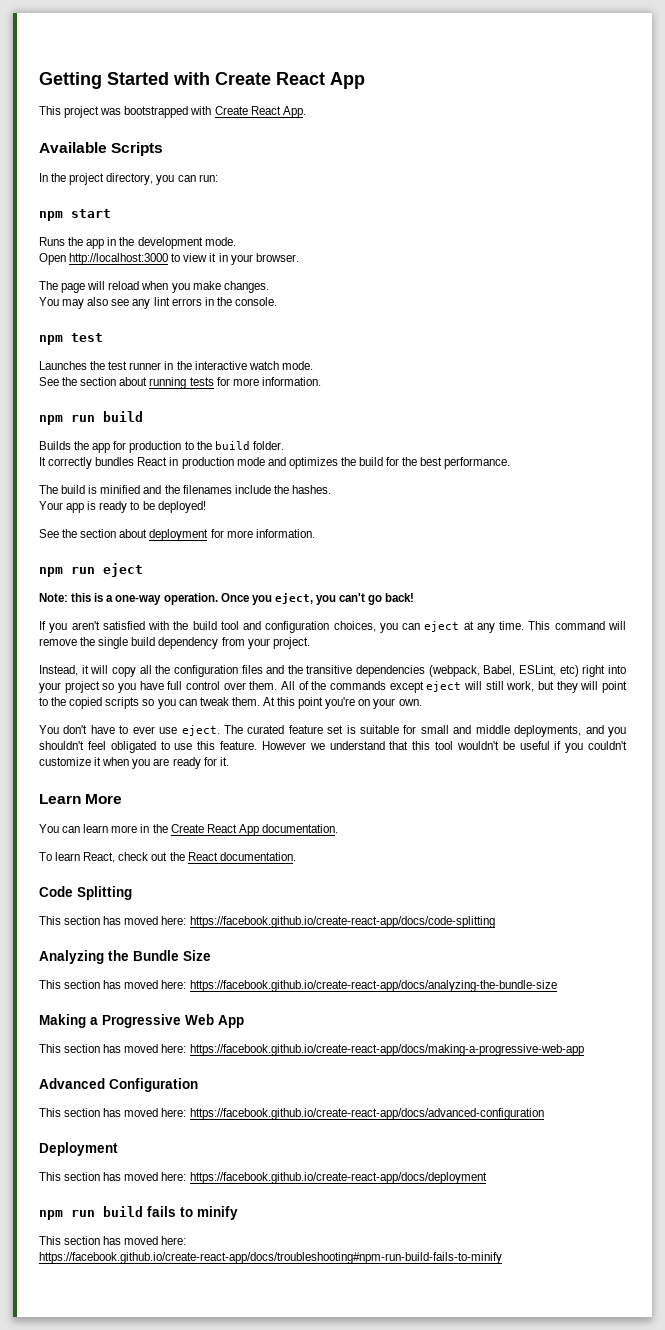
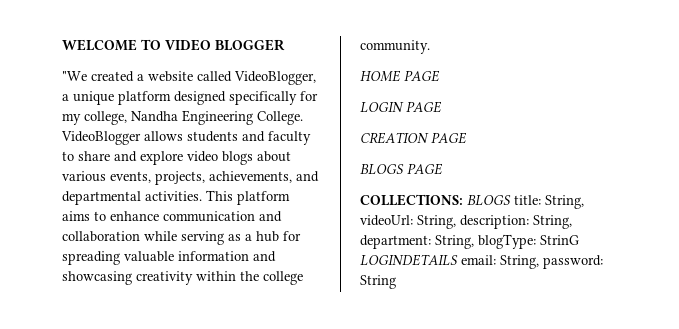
[39,72,365,89] [39,106,306,118] [39,142,164,156] [39,173,218,185] [39,209,111,221] [39,237,236,249] [39,253,299,265] [39,281,269,293] [39,297,277,309] [39,333,103,345] [39,361,313,370] [39,377,321,389] [39,411,143,425] [39,441,284,453] [39,457,511,469] [39,485,331,494] [39,501,206,513] [39,529,315,541] [39,563,143,577] [39,593,415,605] [39,621,626,633] [39,637,310,649] [39,665,626,677] [39,681,627,693] [39,697,422,709] [39,725,627,737] [39,741,627,753] [39,757,229,769] [39,794,123,804] [39,824,338,836] [39,852,296,863] [39,886,132,900] [39,916,495,928] [39,950,211,964] [39,980,557,992] [39,1014,244,1028] [39,1044,584,1056] [39,1078,198,1092] [39,1108,544,1120] [39,1142,118,1156] [39,1172,487,1184] [39,1206,238,1220] [39,1236,187,1245] [39,1252,502,1264] Getting Started with Create React App // This project was bootstrapped with Create React App. // Available Scripts // In the project directory, you can run: // npm start // Runs the app in the development mode. // Open http://localhost:3000 to view it in your browser. // The page will reload when you make changes. // You may also see any lint errors in the console. // npm test // Launches the test runner in the interactive watch mode. // See the section about running tests for more information. // npm run build // Builds the app for production to the build folder. // It correctly bundles React in production mode and optimizes the build for the best performance. // The build is minified and the filenames include the hashes. // Your app is ready to be deployed! // See the section about deployment for more information. // npm run eject // Note: this is a one-way operation. Once you eject, you can't go back! // If you aren't satisfied with the build tool and configuration choices, you can eject at any time. This command will remove the single build dependency from your project. // Instead, it will copy all the configuration files and the transitive dependencies (webpack, Babel, ESLint, etc) right into your project so you have full control over them. All of the commands except eject will still work, but they will point to the copied scripts so you can tweak them. At this point you're on your own. // You don't have to ever use eject. The curated feature set is suitable for small and middle deployments, and you shouldn't feel obligated to use this feature. However we understand that this tool wouldn't be useful if you couldn't customize it when you are ready for it. // Learn More // You can learn more in the Create React App documentation. // To learn React, check out the React documentation. // Code Splitting // This section has moved here: https://facebook.github.io/create-react-app/docs/code-splitting // Analyzing the Bundle Size // This section has moved here: https://facebook.github.io/create-react-app/docs/analyzing-the-bundle-size // Making a Progressive Web App // This section has moved here: https://facebook.github.io/create-react-app/docs/making-a-progressive-web-app // Advanced Configuration // This section has moved here: https://facebook.github.io/create-react-app/docs/advanced-configuration // Deployment // This section has moved here: https://facebook.github.io/create-react-app/docs/deployment // npm run build fails to minify // This section has moved here: https://facebook.github.io/create-react-app/docs/troubleshooting#npm-run-build-fails-to-minify -> [62,39,285,51] [62,71,316,85] [62,91,318,105] [62,110,303,125] [61,131,311,145] [62,151,291,165] [62,171,319,185] [62,190,290,205] [62,211,282,222] [62,231,301,245] [62,251,276,265] [62,271,303,285] [360,40,430,54] [360,70,440,82] [360,101,442,113] [360,132,467,144] [360,163,443,175] [360,194,584,209] [360,215,572,229] [360,234,579,249] [360,254,603,269] [360,275,396,289] WELCOME TO VIDEO BLOGGER // "We created a website called VideoBlogger, a unique platform designed specifically for my college, Nandha Engineering College. VideoBlogger allows students and faculty to share and explore video blogs about various events, projects, achievements, and departmental activities. This platform aims to enhance communication and collaboration while serving as a hub for spreading valuable information and showcasing creativity within the college community. // HOME PAGE // LOGIN PAGE // CREATION PAGE // BLOGS PAGE // COLLECTIONS: BLOGS title: String, videoUrl: String, description: String, department: String, blogType: StrinG LOGINDETAILS email: String, password: String

